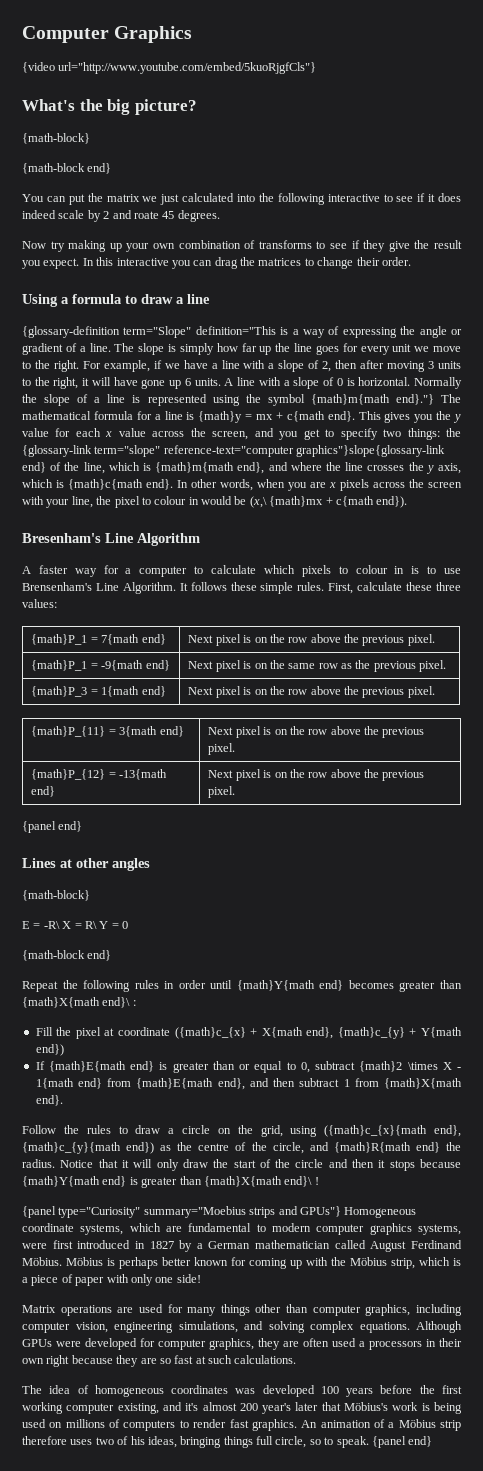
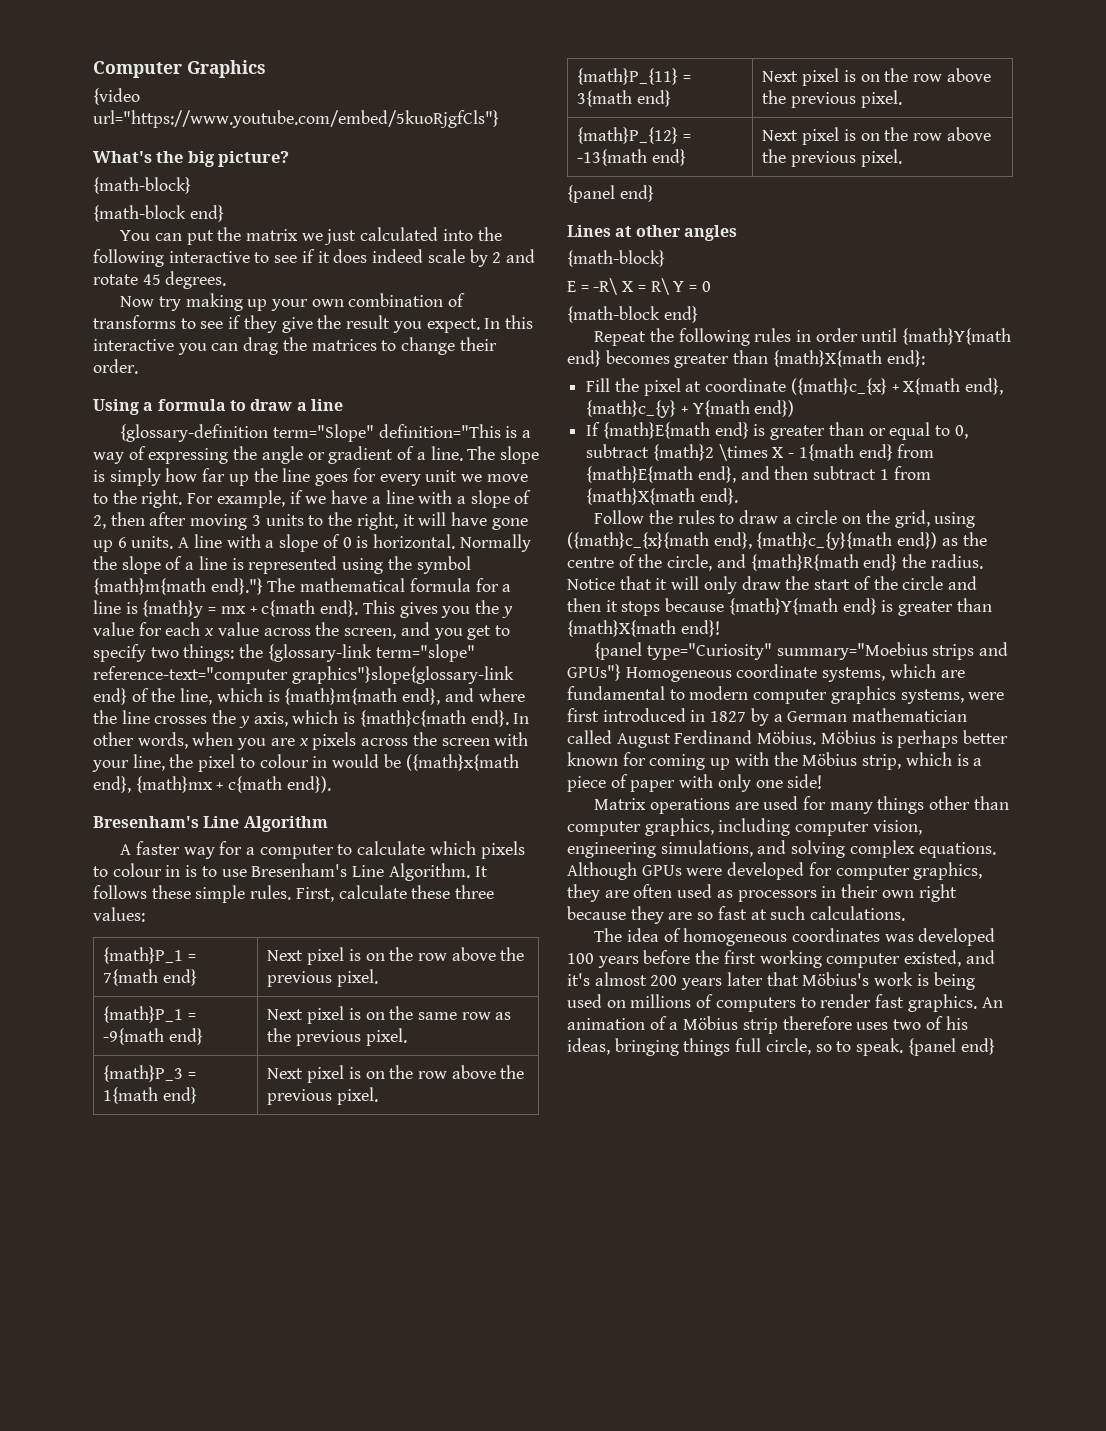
[58,62,317,74] url="http://www.youtube.com/embed/5kuoRjgfCls"} -> [93,110,499,128] url="https://www.youtube.com/embed/5kuoRjgfCls"}
[133,211,159,219] roate -> [93,274,138,285] rotate
[249,496,267,508] (x,\ -> [405,754,519,771] [93,776,131,793] ({math}x{math end},
[22,582,92,591] Brensenham's -> [251,863,348,877] Bresenham's
[102,997,136,1008] end}\ : -> [886,350,925,367] end}:
[284,1176,319,1187] end}\ ! -> [680,620,720,637] end}!
[359,1341,365,1347] a -> [716,890,733,898] as
[117,1403,159,1414] existing, -> [904,950,962,967] existed,
[262,1403,292,1414] year's -> [681,978,723,990] years

